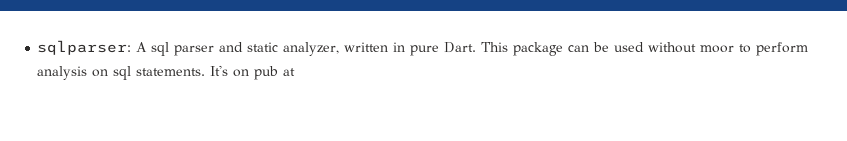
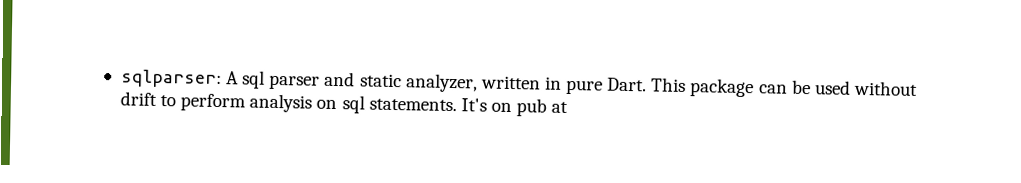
[700,45,735,53] moor -> [119,91,157,106] drift

